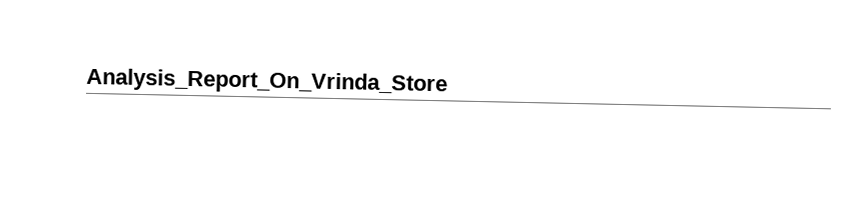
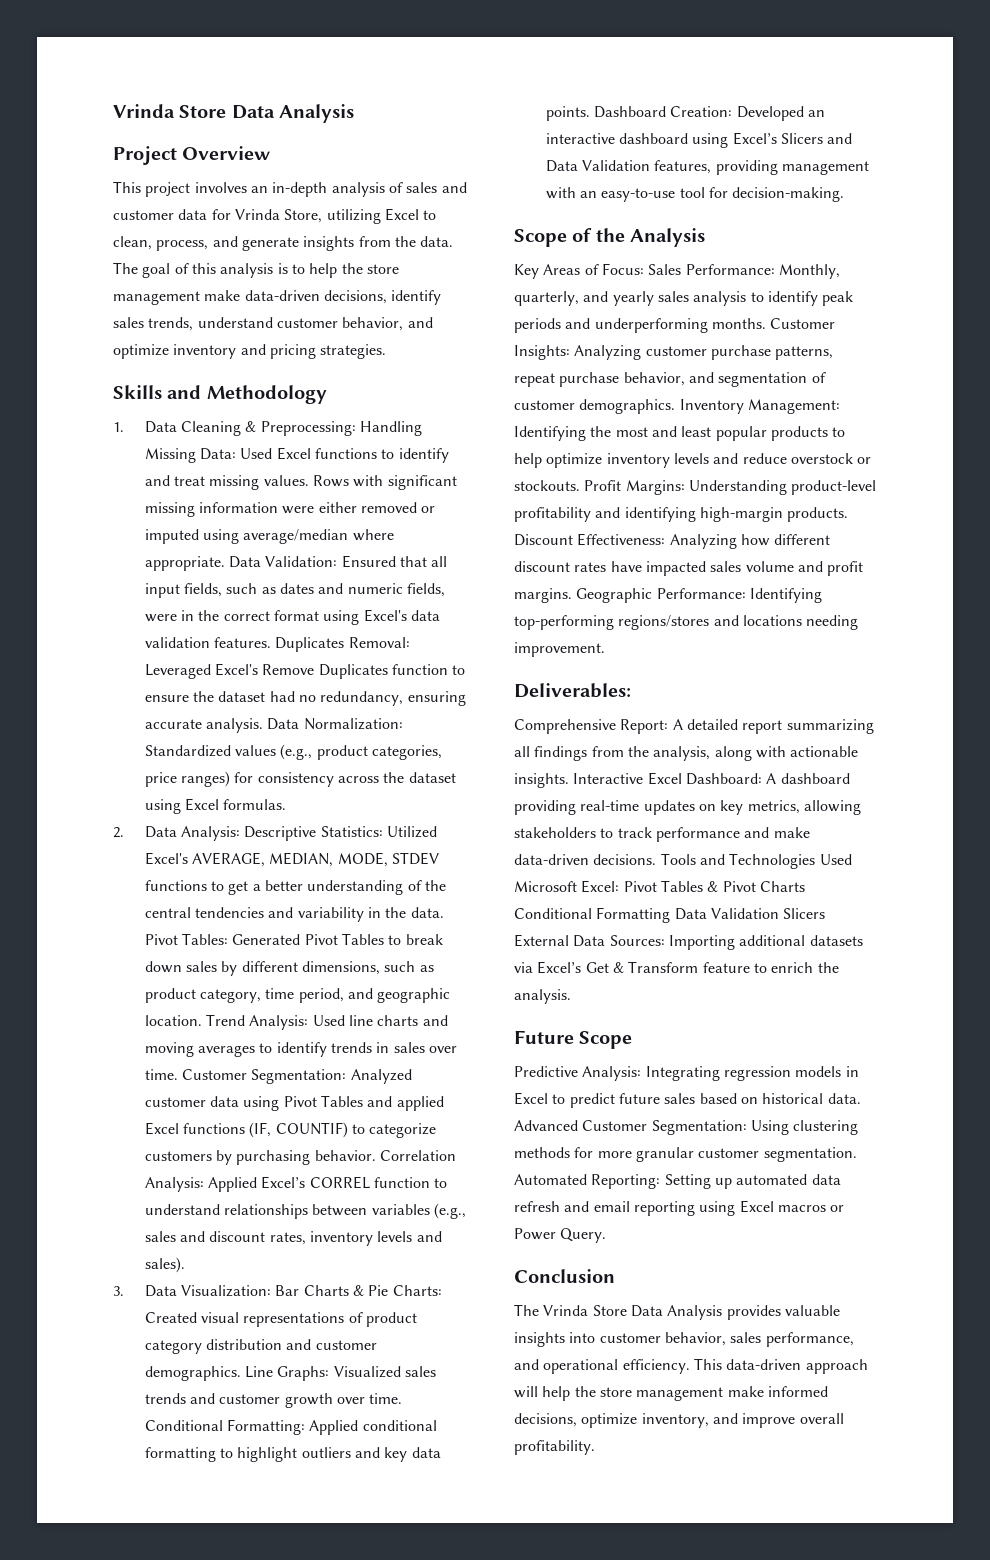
[86,67,448,97] Analysis_Report_On_Vrinda_Store -> [113,104,355,123] [113,146,271,165] [113,181,467,197] [113,208,437,224] [113,236,454,251] [113,262,399,278] [113,290,442,305] [113,317,433,331] [113,344,387,359] [113,385,327,404] [113,421,423,436] [144,447,449,463] [144,475,457,490] [144,502,436,517] [144,529,394,544] [144,555,448,571] [144,583,446,598] [144,609,441,625] [144,637,410,652] [144,663,466,679] [144,691,466,706] [144,718,403,733] [144,744,443,760] [144,771,456,787] [144,798,287,814] [113,826,438,841] [144,852,440,867] [144,880,447,895] [144,907,444,922] [144,933,443,945] [144,961,434,976] [144,988,451,1003] [144,1014,448,1030] [144,1042,458,1057] [144,1069,412,1084] [144,1095,444,1111] [144,1122,437,1138] [144,1150,457,1165] [144,1176,448,1192] [144,1203,467,1219] [144,1231,442,1246] [144,1257,185,1273] [113,1285,442,1297] [144,1312,418,1327] [144,1339,377,1354] [144,1366,437,1381] [144,1393,403,1408] [144,1419,437,1435] [144,1447,441,1462] [545,106,826,121] [545,132,853,148] [545,160,870,175] [545,187,845,202] [514,228,706,247] [514,263,840,279] [514,291,854,306] [514,318,836,333] [514,345,834,360] [514,372,826,387] [514,399,840,414] [514,426,846,441] [514,453,872,468] [514,480,877,495] [514,507,849,522] [514,533,831,549] [514,561,864,576] [514,588,822,603] [514,615,859,630] [514,642,605,657] [514,683,631,698] [514,719,874,734] [514,746,859,761] [514,772,850,788] [514,800,861,815] [514,827,810,842] [514,853,852,869] [514,880,805,893] [514,907,826,923] [514,934,863,950] [514,961,839,974] [514,989,571,1004] [514,1030,633,1049] [514,1066,859,1081] [514,1092,861,1108] [514,1120,859,1135] [514,1147,857,1162] [514,1174,841,1189] [514,1200,845,1216] [514,1228,607,1243] [514,1269,615,1283] [514,1304,840,1320] [514,1332,854,1347] [514,1358,868,1374] [514,1386,828,1401] [514,1413,844,1428] [514,1440,595,1455] Vrinda Store Data Analysis // Project Overview // This project involves an in-depth analysis of sales and customer data for Vrinda Store, utilizing Excel to clean, process, and generate insights from the data. The goal of this analysis is to help the store management make data-driven decisions, identify sales trends, understand customer behavior, and optimize inventory and pricing strategies. // Skills and Methodology // 1. Data Cleaning & Preprocessing: Handling Missing Data: Used Excel functions to identify and treat missing values. Rows with significant missing information were either removed or imputed using average/median where appropriate. Data Validation: Ensured that all input fields, such as dates and numeric fields, were in the correct format using Excel's data validation features. Duplicates Removal: Leveraged Excel's Remove Duplicates function to ensure the dataset had no redundancy, ensuring accurate analysis. Data Normalization: Standardized values (e.g., product categories, price ranges) for consistency across the dataset using Excel formulas. // 2. Data Analysis: Descriptive Statistics: Utilized Excel's AVERAGE, MEDIAN, MODE, STDEV functions to get a better understanding of the central tendencies and variability in the data. Pivot Tables: Generated Pivot Tables to break down sales by different dimensions, such as product category, time period, and geographic location. Trend Analysis: Used line charts and moving averages to identify trends in sales over time. Customer Segmentation: Analyzed customer data using Pivot Tables and applied Excel functions (IF, COUNTIF) to categorize customers by purchasing behavior. Correlation Analysis: Applied Excel’s CORREL function to understand relationships between variables (e.g., sales and discount rates, inventory levels and sales). // 3. Data Visualization: Bar Charts & Pie Charts: Created visual representations of product category distribution and customer demographics. Line Graphs: Visualized sales trends and customer growth over time. Conditional Formatting: Applied conditional formatting to highlight outliers and key data points. Dashboard Creation: Developed an interactive dashboard using Excel’s Slicers and Data Validation features, providing management with an easy-to-use tool for decision-making. // Scope of the Analysis // Key Areas of Focus: Sales Performance: Monthly, quarterly, and yearly sales analysis to identify peak periods and underperforming months. Customer Insights: Analyzing customer purchase patterns, repeat purchase behavior, and segmentation of customer demographics. Inventory Management: Identifying the most and least popular products to help optimize inventory levels and reduce overstock or stockouts. Profit Margins: Understanding product-level profitability and identifying high-margin products. Discount Effectiveness: Analyzing how different discount rates have impacted sales volume and profit margins. Geographic Performance: Identifying top-performing regions/stores and locations needing improvement. // Deliverables: // Comprehensive Report: A detailed report summarizing all findings from the analysis, along with actionable insights. Interactive Excel Dashboard: A dashboard providing real-time updates on key metrics, allowing stakeholders to track performance and make data-driven decisions. Tools and Technologies Used Microsoft Excel: Pivot Tables & Pivot Charts Conditional Formatting Data Validation Slicers External Data Sources: Importing additional datasets via Excel’s Get & Transform feature to enrich the analysis. // Future Scope // Predictive Analysis: Integrating regression models in Excel to predict future sales based on historical data. Advanced Customer Segmentation: Using clustering methods for more granular customer segmentation. Automated Reporting: Setting up automated data refresh and email reporting using Excel macros or Power Query. // Conclusion // The Vrinda Store Data Analysis provides valuable insights into customer behavior, sales performance, and operational efficiency. This data-driven approach will help the store management make informed decisions, optimize inventory, and improve overall profitability.

